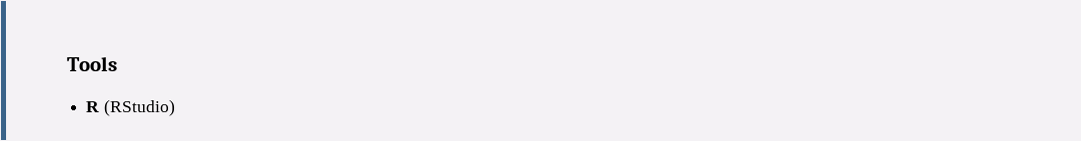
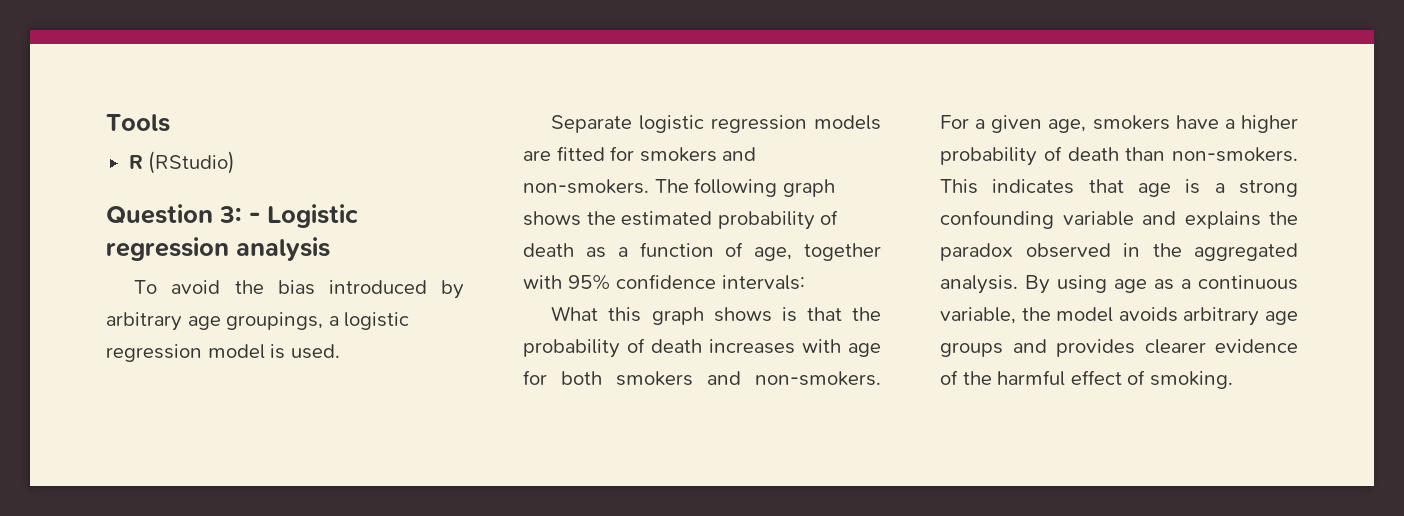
(176, 108) none -> [106,204,358,228] [106,237,330,261] [134,280,464,299] [106,312,410,331] [106,344,340,362] [551,115,881,133] [523,146,757,162] [523,178,835,197] [523,210,839,230] [523,242,881,261] [523,274,805,290] [551,306,881,325] [523,338,881,358] [523,370,881,386] [940,115,1298,133] [940,146,1298,166] [940,179,1298,197] [940,210,1298,229] [940,243,1298,261] [940,275,1298,294] [940,307,1298,326] [940,339,1298,357] [940,370,1233,389] // Question 3: - Logistic regression analysis // To avoid the bias introduced by arbitrary age groupings, a logistic regression model is used. // Separate logistic regression models are fitted for smokers and non-smokers. The following graph shows the estimated probability of death as a function of age, together with 95% confidence intervals: // What this graph shows is that the probability of death increases with age for both smokers and non-smokers. For a given age, smokers have a higher probability of death than non-smokers. This indicates that age is a strong confounding variable and explains the paradox observed in the aggregated analysis. By using age as a continuous variable, the model avoids arbitrary age groups and provides clearer evidence of the harmful effect of smoking.

